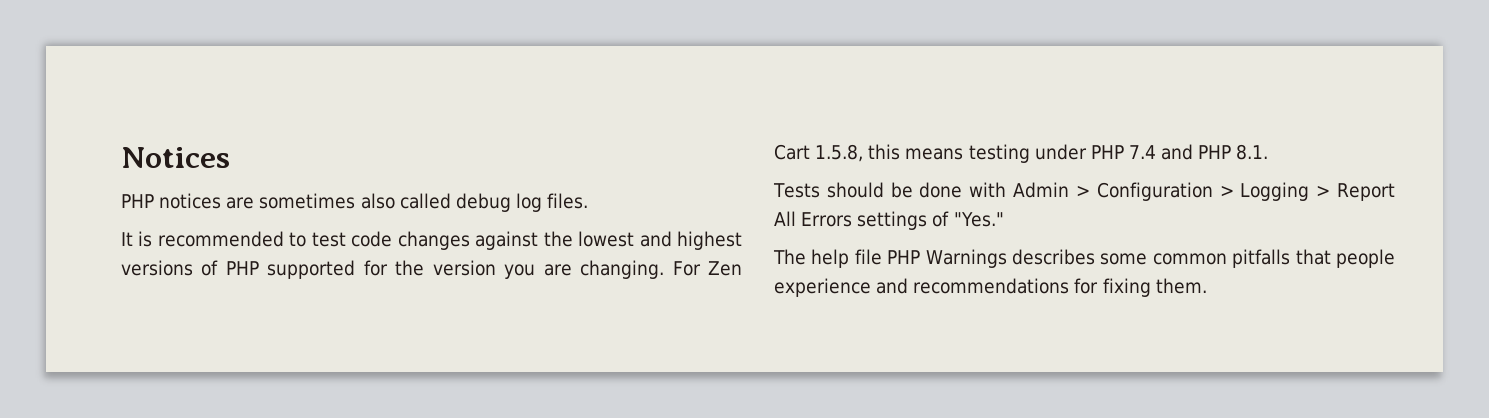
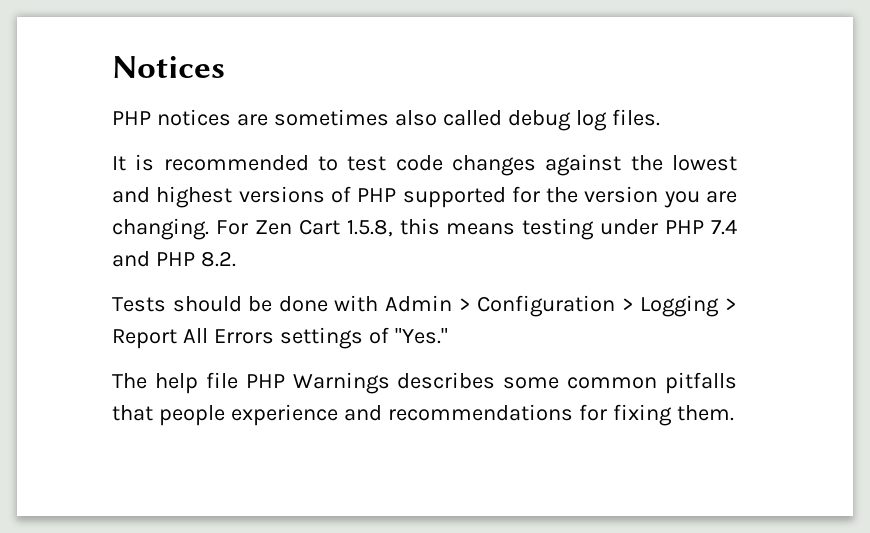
[1236,144,1269,160] 8.1. -> [200,251,236,267] 8.2.

